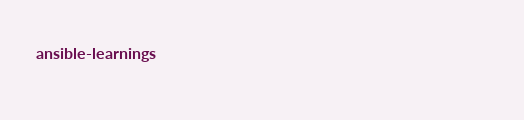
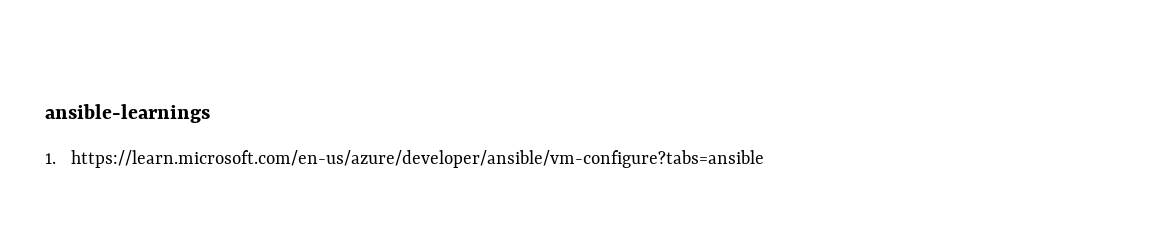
(156, 55) none -> [45,150,765,168] // 1. https://learn.microsoft.com/en-us/azure/developer/ansible/vm-configure?tabs=ansible

